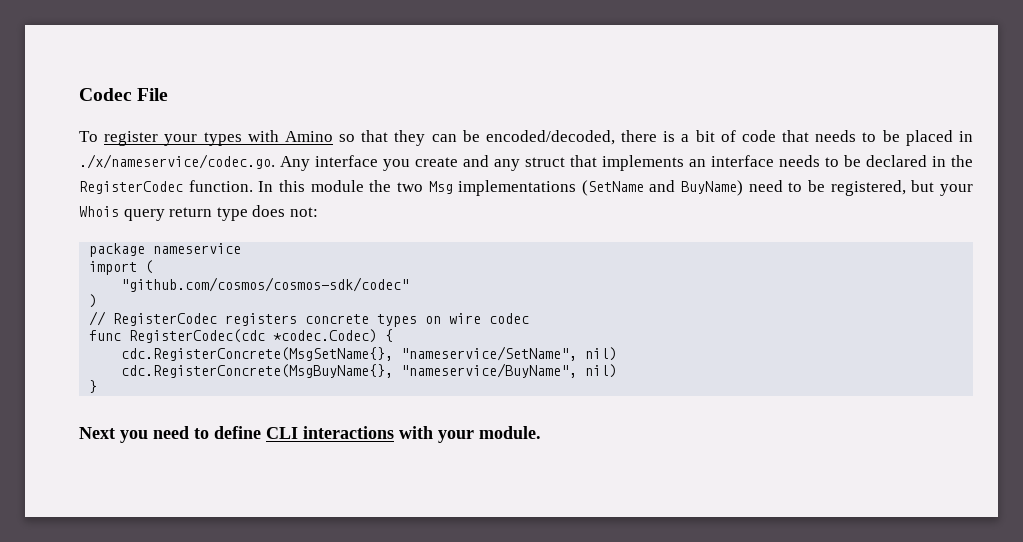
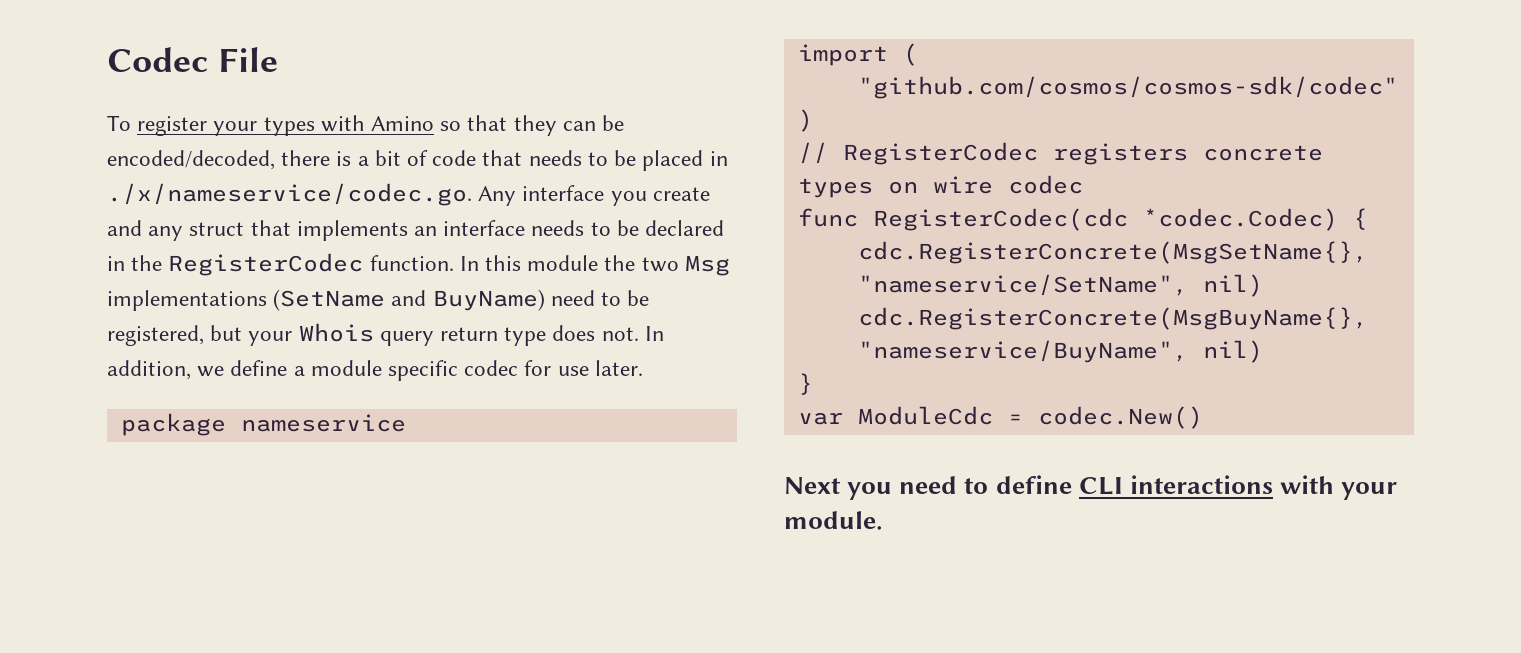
[289,207,318,217] not: -> [601,326,664,341] [107,360,643,381] not. In addition, we define a module specific codec for use later.
(98, 386) none -> [797,406,1203,429] // var ModuleCdc = codec.New()

